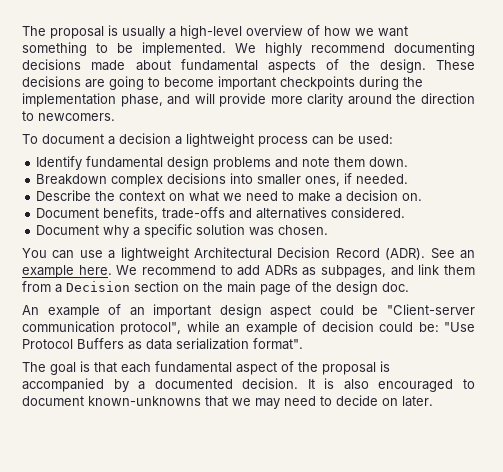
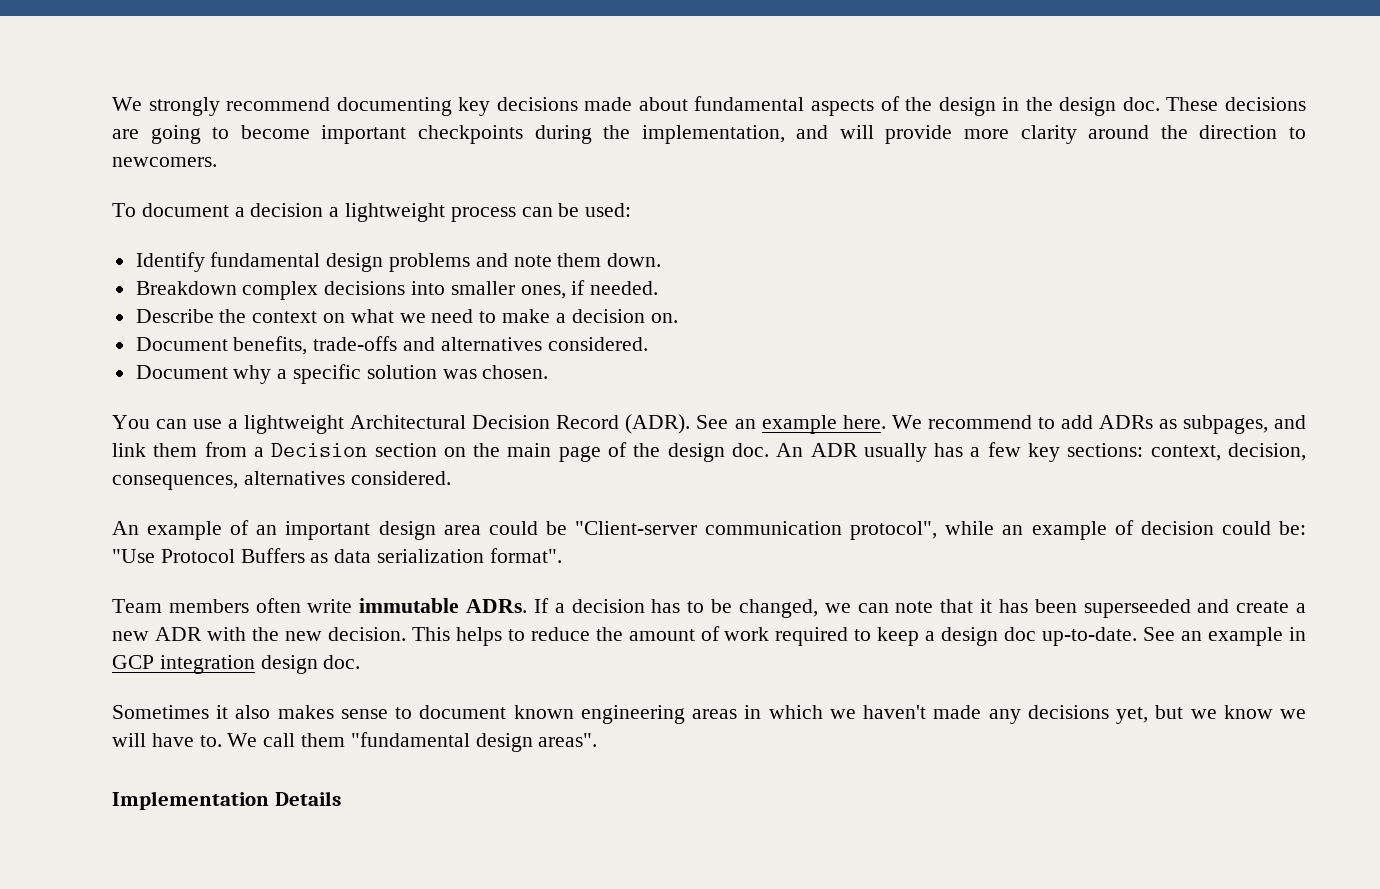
[22,25,408,39] [22,42,302,56] The proposal is usually a high-level overview of how we want something to be implemented. We highly -> [112,97,220,116] We strongly
(475, 49) none -> [458,97,491,116] key
[379,59,426,73] design. -> [938,97,1160,116] design in the design doc.
[22,93,163,107] implementation phase, -> [641,125,785,144] implementation,
(409, 287) none -> [776,442,1307,462] [112,471,451,490] An ADR usually has a few key sections: context, decision, consequences, alternatives considered.
[270,305,312,318] aspect -> [443,525,481,535] area
[22,361,390,375] [22,378,475,392] [22,395,433,409] The goal is that each fundamental aspect of the proposal is accompanied by a documented decision. It is also encouraged to document known-unknowns that we may need to decide on later. -> [112,598,1307,618] [112,626,1306,646] [112,655,361,674] [112,705,1306,724] [112,732,598,752] [112,791,341,810] Team members often write immutable ADRs. If a decision has to be changed, we can note that it has been superseeded and create a new ADR with the new decision. This helps to reduce the amount of work required to keep a design doc up-to-date. See an example in GCP integration design doc. // Sometimes it also makes sense to document known engineering areas in which we haven't made any decisions yet, but we know we will have to. We call them "fundamental design areas". // Implementation Details

